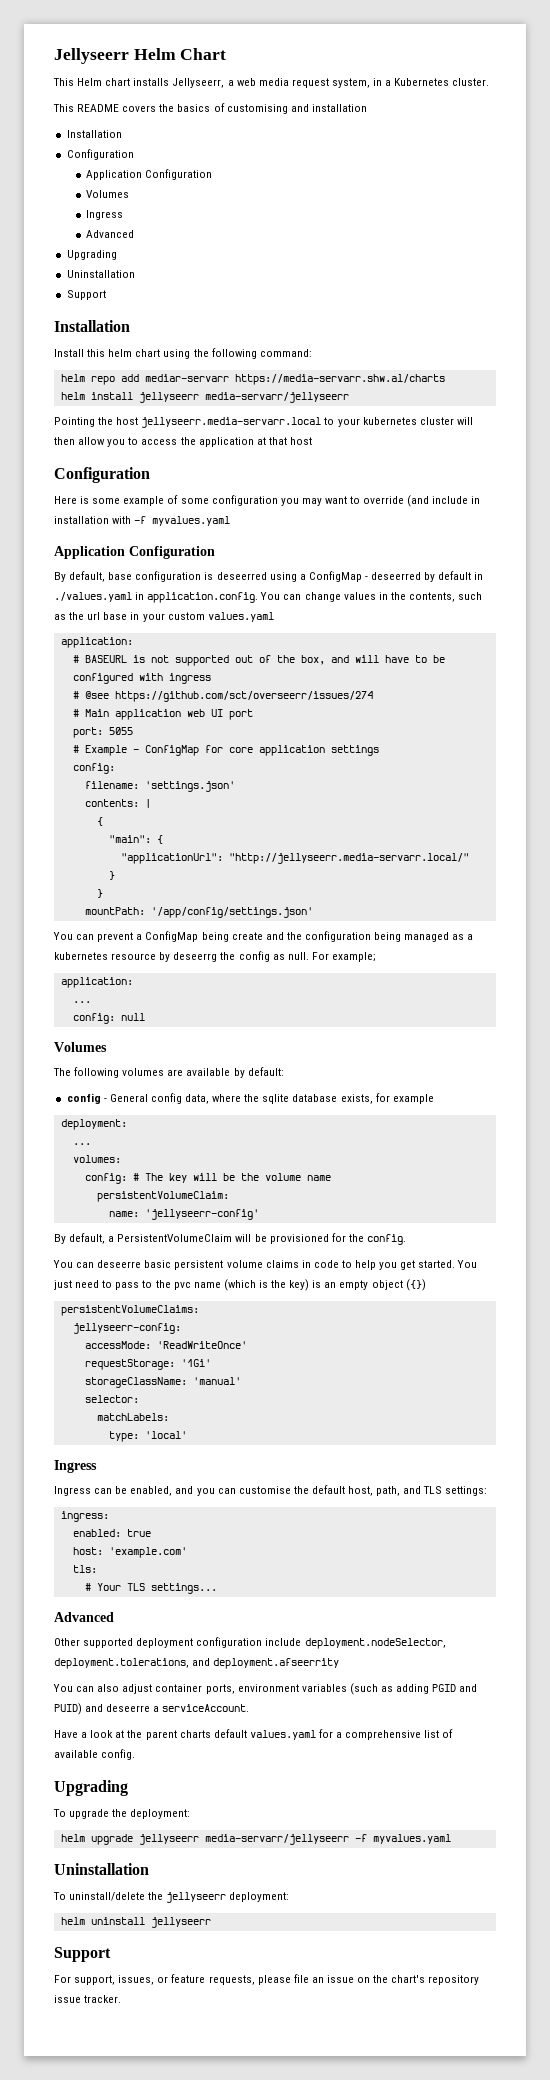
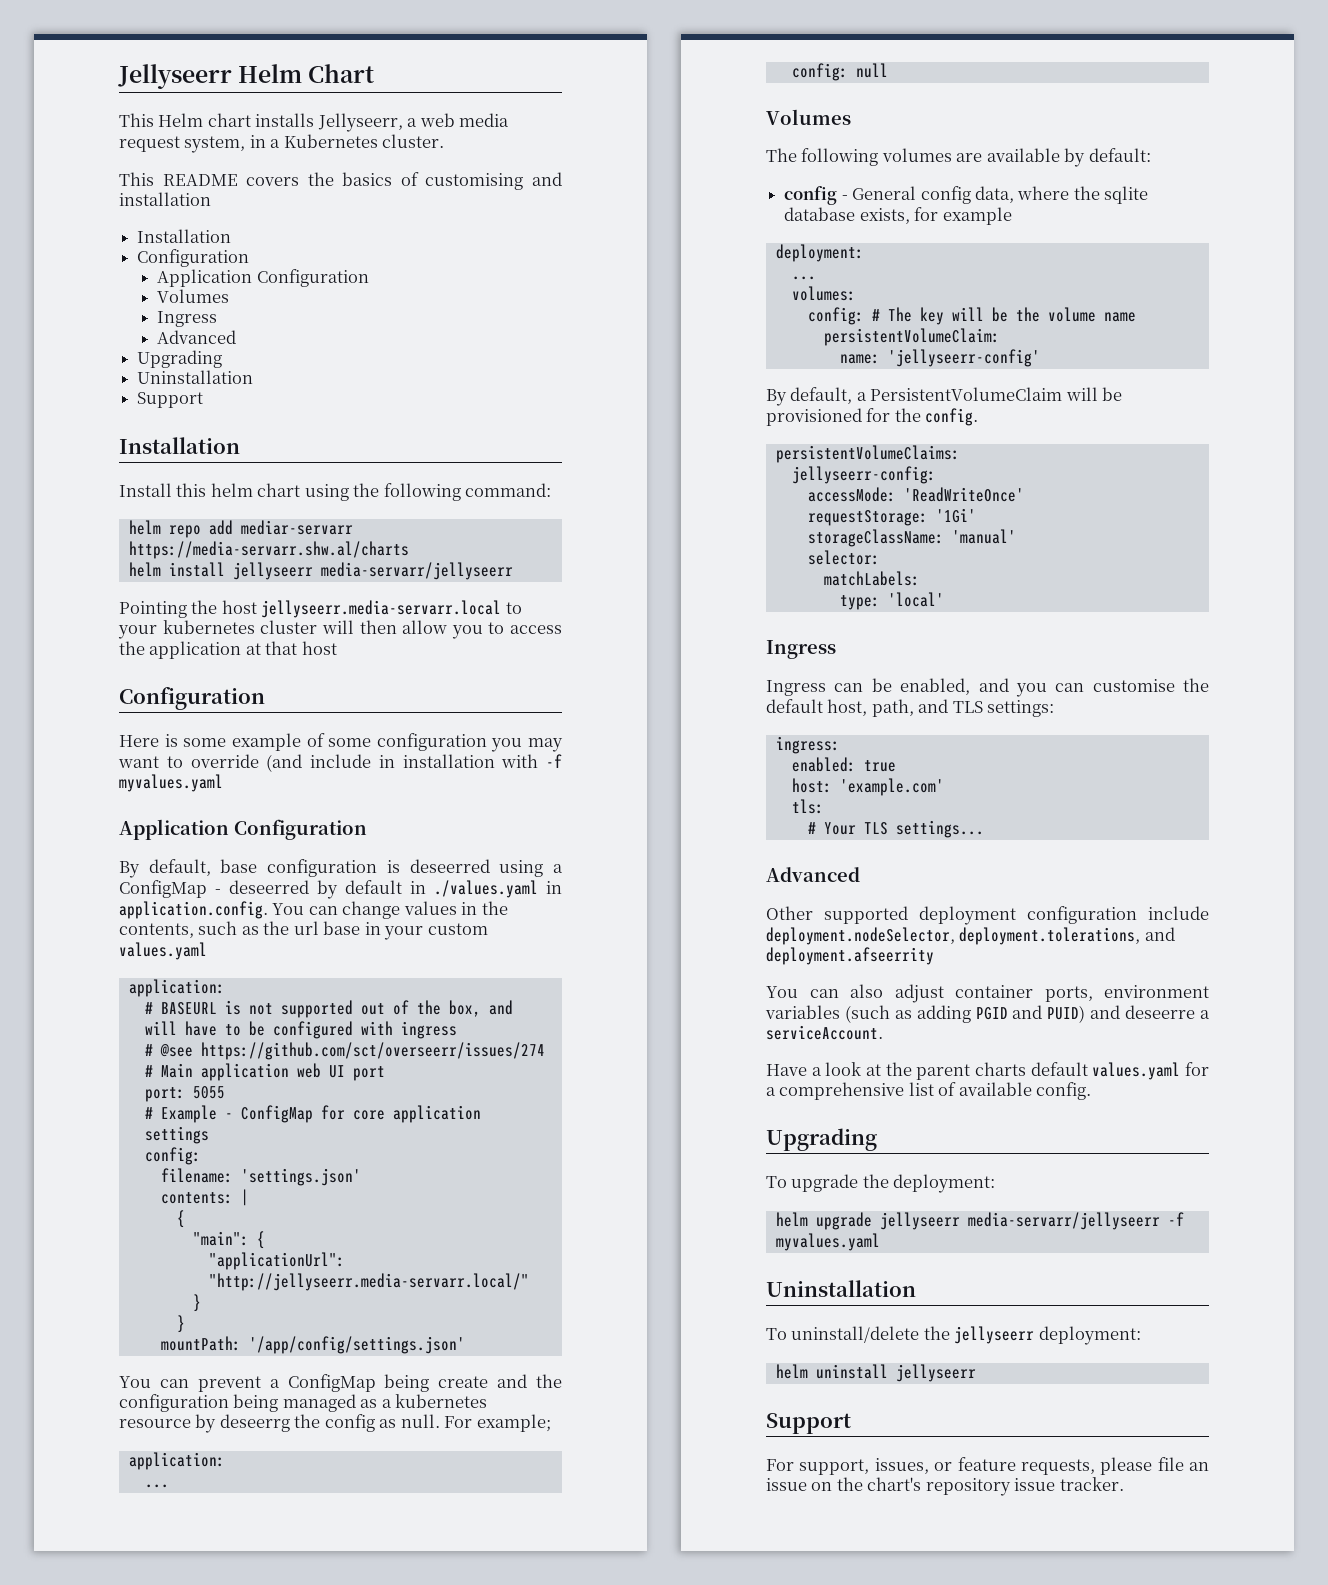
[53,1260,478,1270] [54,1279,426,1291] // You can deseerre basic persistent volume claims in code to help you get started. You just need to pass to the pvc name (which is the key) is an empty object ({}) -> (979, 417) none

